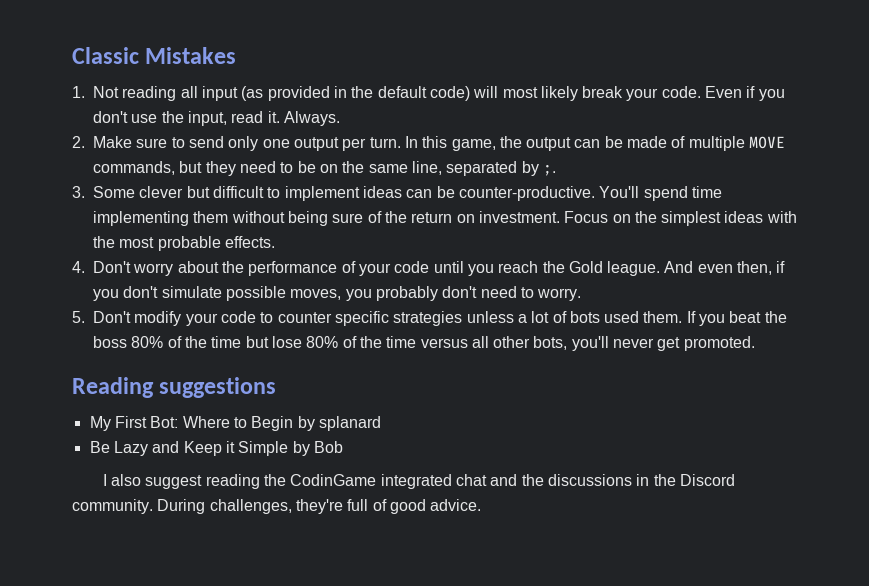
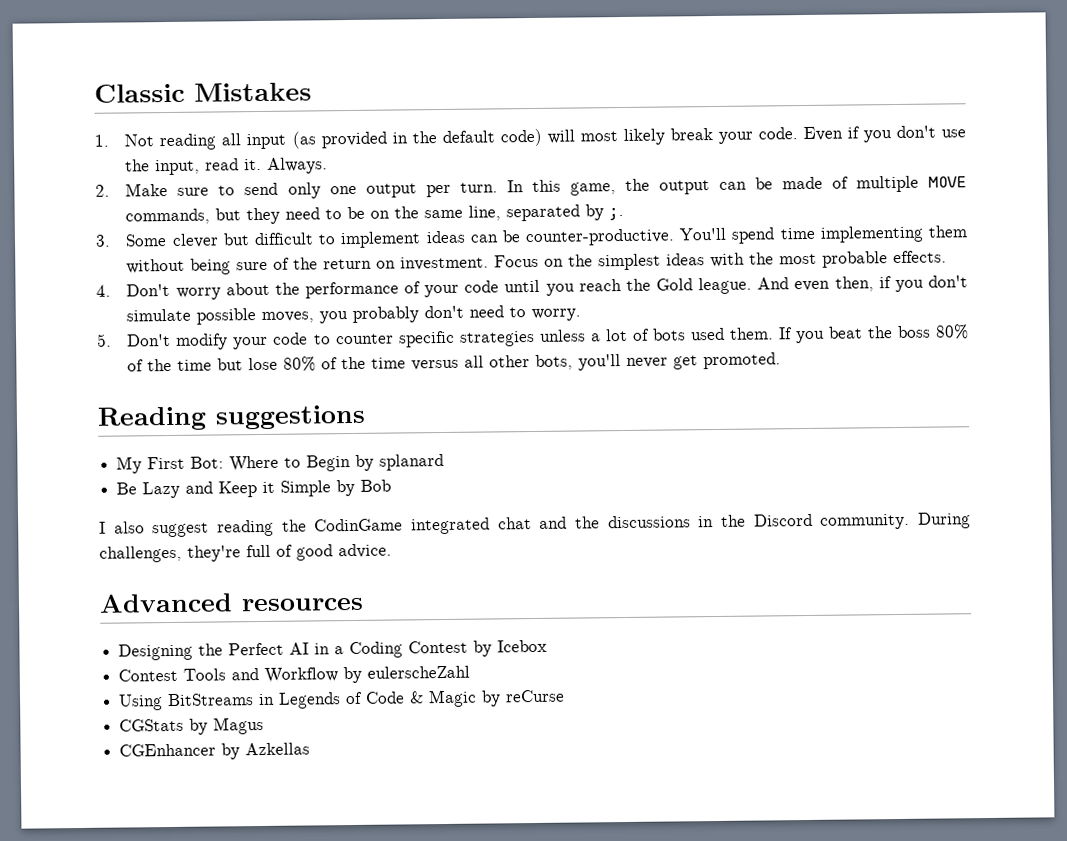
(482, 505) none -> [99,593,364,613] [118,639,548,661] [118,665,471,684] [118,689,566,711] [119,716,265,735] [119,742,311,760] // Advanced resources // Designing the Perfect AI in a Coding Contest by Icebox // Contest Tools and Workflow by eulerscheZahl // Using BitStreams in Legends of Code & Magic by reCurse // CGStats by Magus // CGEnhancer by Azkellas

